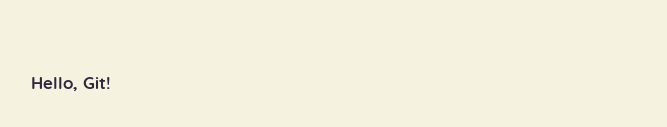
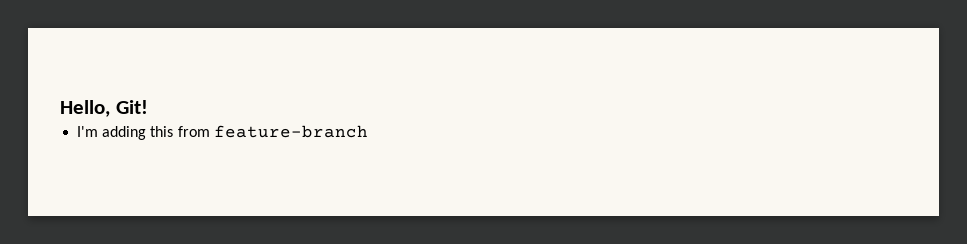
(111, 83) none -> [77,125,368,140] // I'm adding this from feature-branch

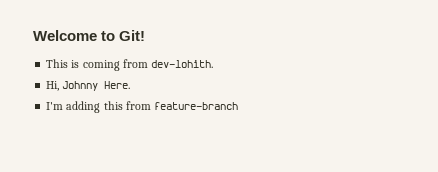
[60,100,110,117] Hello, -> [33,30,116,41] Welcome to
(148, 107) none -> [46,59,214,71] [46,81,131,91] // This is coming from dev-lohith. // Hi, Johnny Here.

